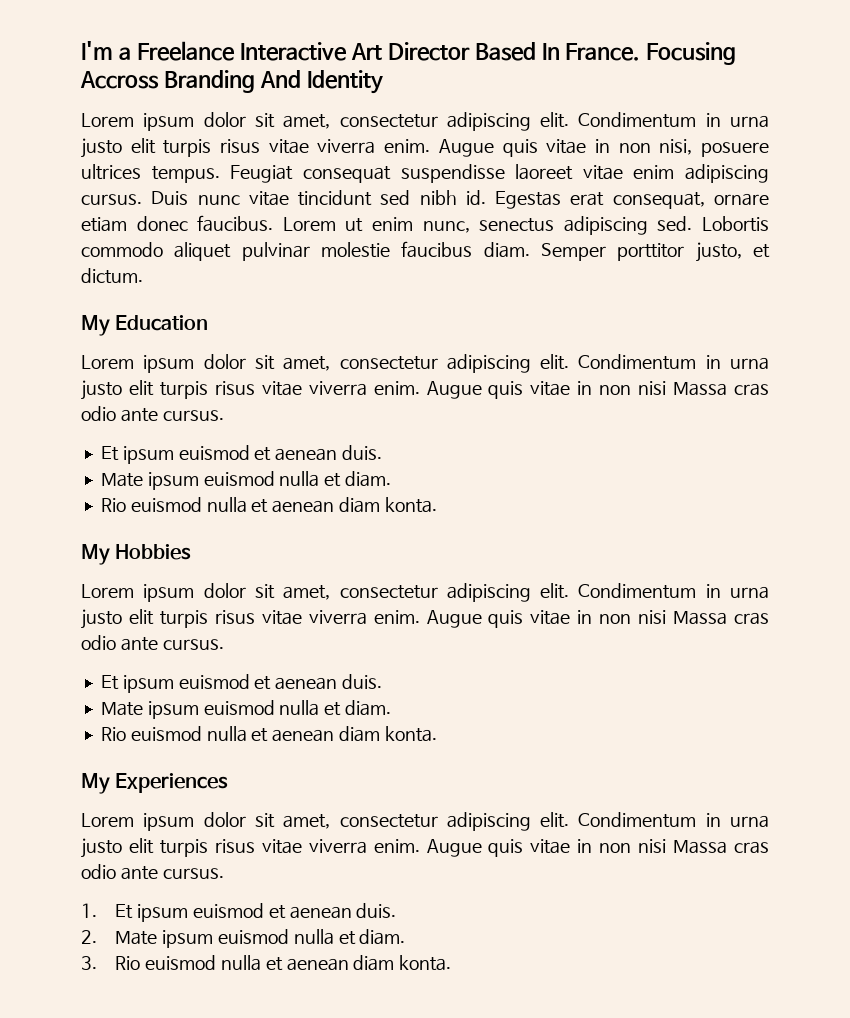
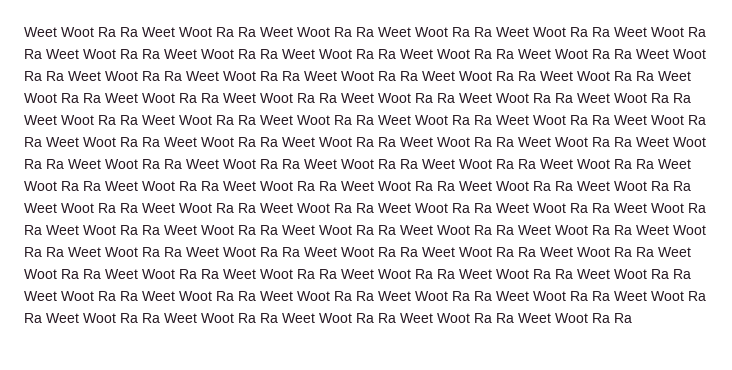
[81,41,737,65] [80,70,383,94] [81,112,769,131] [81,138,770,158] [81,164,769,183] [81,190,770,209] [81,215,769,235] [81,241,771,262] [81,268,143,284] [81,315,209,336] [81,354,769,373] [81,380,770,400] [81,406,224,422] [100,445,383,464] [100,471,392,490] [100,497,437,513] [81,544,192,565] [81,583,769,602] [81,609,770,629] [81,635,224,651] [100,674,383,693] [100,700,392,719] [100,726,437,742] [81,773,229,794] [81,812,769,831] [81,838,770,858] [81,864,224,880] [81,903,397,922] [81,929,406,948] [81,955,452,971] I'm a Freelance Interactive Art Director Based In France. Focusing Accross Branding And Identity // Lorem ipsum dolor sit amet, consectetur adipiscing elit. Condimentum in urna justo elit turpis risus vitae viverra enim. Augue quis vitae in non nisi, posuere ultrices tempus. Feugiat consequat suspendisse laoreet vitae enim adipiscing cursus. Duis nunc vitae tincidunt sed nibh id. Egestas erat consequat, ornare etiam donec faucibus. Lorem ut enim nunc, senectus adipiscing sed. Lobortis commodo aliquet pulvinar molestie faucibus diam. Semper porttitor justo, et dictum. // My Education // Lorem ipsum dolor sit amet, consectetur adipiscing elit. Condimentum in urna justo elit turpis risus vitae viverra enim. Augue quis vitae in non nisi Massa cras odio ante cursus. // Et ipsum euismod et aenean duis. // Mate ipsum euismod nulla et diam. // Rio euismod nulla et aenean diam konta. // My Hobbies // Lorem ipsum dolor sit amet, consectetur adipiscing elit. Condimentum in urna justo elit turpis risus vitae viverra enim. Augue quis vitae in non nisi Massa cras odio ante cursus. // Et ipsum euismod et aenean duis. // Mate ipsum euismod nulla et diam. // Rio euismod nulla et aenean diam konta. // My Experiences // Lorem ipsum dolor sit amet, consectetur adipiscing elit. Condimentum in urna justo elit turpis risus vitae viverra enim. Augue quis vitae in non nisi Massa cras odio ante cursus. // 1. Et ipsum euismod et aenean duis. // 2. Mate ipsum euismod nulla et diam. // 3. Rio euismod nulla et aenean diam konta. -> [24,27,706,37] [24,49,706,59] [24,71,691,81] [24,93,691,103] [24,115,706,125] [24,137,706,147] [24,159,691,169] [24,181,691,191] [24,203,706,213] [24,225,706,235] [24,247,691,257] [24,269,691,279] [24,291,706,301] [24,313,632,323] Weet Woot Ra Ra Weet Woot Ra Ra Weet Woot Ra Ra Weet Woot Ra Ra Weet Woot Ra Ra Weet Woot Ra Ra Weet Woot Ra Ra Weet Woot Ra Ra Weet Woot Ra Ra Weet Woot Ra Ra Weet Woot Ra Ra Weet Woot Ra Ra Weet Woot Ra Ra Weet Woot Ra Ra Weet Woot Ra Ra Weet Woot Ra Ra Weet Woot Ra Ra Weet Woot Ra Ra Weet Woot Ra Ra Weet Woot Ra Ra Weet Woot Ra Ra Weet Woot Ra Ra Weet Woot Ra Ra Weet Woot Ra Ra Weet Woot Ra Ra Weet Woot Ra Ra Weet Woot Ra Ra Weet Woot Ra Ra Weet Woot Ra Ra Weet Woot Ra Ra Weet Woot Ra Ra Weet Woot Ra Ra Weet Woot Ra Ra Weet Woot Ra Ra Weet Woot Ra Ra Weet Woot Ra Ra Weet Woot Ra Ra Weet Woot Ra Ra Weet Woot Ra Ra Weet Woot Ra Ra Weet Woot Ra Ra Weet Woot Ra Ra Weet Woot Ra Ra Weet Woot Ra Ra Weet Woot Ra Ra Weet Woot Ra Ra Weet Woot Ra Ra Weet Woot Ra Ra Weet Woot Ra Ra Weet Woot Ra Ra Weet Woot Ra Ra Weet Woot Ra Ra Weet Woot Ra Ra Weet Woot Ra Ra Weet Woot Ra Ra Weet Woot Ra Ra Weet Woot Ra Ra Weet Woot Ra Ra Weet Woot Ra Ra Weet Woot Ra Ra Weet Woot Ra Ra Weet Woot Ra Ra Weet Woot Ra Ra Weet Woot Ra Ra Weet Woot Ra Ra Weet Woot Ra Ra Weet Woot Ra Ra Weet Woot Ra Ra Weet Woot Ra Ra Weet Woot Ra Ra Weet Woot Ra Ra Weet Woot Ra Ra Weet Woot Ra Ra Weet Woot Ra Ra Weet Woot Ra Ra Weet Woot Ra Ra Weet Woot Ra Ra Weet Woot Ra Ra Weet Woot Ra Ra Weet Woot Ra Ra

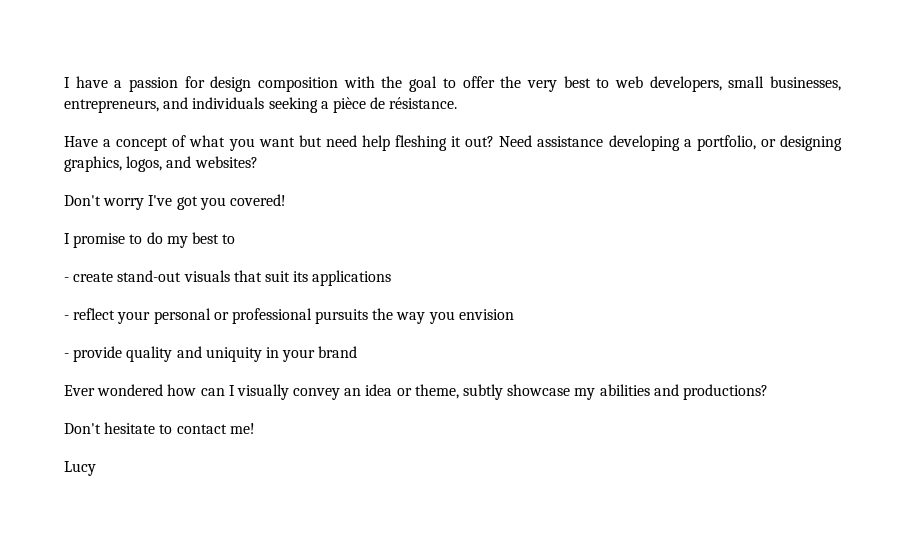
[24,27,706,37] [24,49,706,59] [24,71,691,81] [24,93,691,103] [24,115,706,125] [24,137,706,147] [24,159,691,169] [24,181,691,191] [24,203,706,213] [24,225,706,235] [24,247,691,257] [24,269,691,279] [24,291,706,301] [24,313,632,323] Weet Woot Ra Ra Weet Woot Ra Ra Weet Woot Ra Ra Weet Woot Ra Ra Weet Woot Ra Ra Weet Woot Ra Ra Weet Woot Ra Ra Weet Woot Ra Ra Weet Woot Ra Ra Weet Woot Ra Ra Weet Woot Ra Ra Weet Woot Ra Ra Weet Woot Ra Ra Weet Woot Ra Ra Weet Woot Ra Ra Weet Woot Ra Ra Weet Woot Ra Ra Weet Woot Ra Ra Weet Woot Ra Ra Weet Woot Ra Ra Weet Woot Ra Ra Weet Woot Ra Ra Weet Woot Ra Ra Weet Woot Ra Ra Weet Woot Ra Ra Weet Woot Ra Ra Weet Woot Ra Ra Weet Woot Ra Ra Weet Woot Ra Ra Weet Woot Ra Ra Weet Woot Ra Ra Weet Woot Ra Ra Weet Woot Ra Ra Weet Woot Ra Ra Weet Woot Ra Ra Weet Woot Ra Ra Weet Woot Ra Ra Weet Woot Ra Ra Weet Woot Ra Ra Weet Woot Ra Ra Weet Woot Ra Ra Weet Woot Ra Ra Weet Woot Ra Ra Weet Woot Ra Ra Weet Woot Ra Ra Weet Woot Ra Ra Weet Woot Ra Ra Weet Woot Ra Ra Weet Woot Ra Ra Weet Woot Ra Ra Weet Woot Ra Ra Weet Woot Ra Ra Weet Woot Ra Ra Weet Woot Ra Ra Weet Woot Ra Ra Weet Woot Ra Ra Weet Woot Ra Ra Weet Woot Ra Ra Weet Woot Ra Ra Weet Woot Ra Ra Weet Woot Ra Ra Weet Woot Ra Ra Weet Woot Ra Ra Weet Woot Ra Ra Weet Woot Ra Ra Weet Woot Ra Ra Weet Woot Ra Ra Weet Woot Ra Ra Weet Woot Ra Ra Weet Woot Ra Ra Weet Woot Ra Ra Weet Woot Ra Ra Weet Woot Ra Ra Weet Woot Ra Ra Weet Woot Ra Ra Weet Woot Ra Ra Weet Woot Ra Ra Weet Woot Ra Ra Weet Woot Ra Ra Weet Woot Ra Ra -> [64,76,842,92] [64,97,458,113] [64,135,842,151] [64,156,258,172] [64,194,286,210] [64,232,236,248] [64,270,392,286] [64,308,514,324] [64,346,358,362] [64,384,768,400] [64,422,255,434] [64,461,96,476] I have a passion for design composition with the goal to offer the very best to web developers, small businesses, entrepreneurs, and individuals seeking a pièce de résistance. // Have a concept of what you want but need help fleshing it out? Need assistance developing a portfolio, or designing graphics, logos, and websites? // Don't worry I've got you covered! // I promise to do my best to // - create stand-out visuals that suit its applications // - reflect your personal or professional pursuits the way you envision // - provide quality and uniquity in your brand // Ever wondered how can I visually convey an idea or theme, subtly showcase my abilities and productions? // Don't hesitate to contact me! // Lucy

